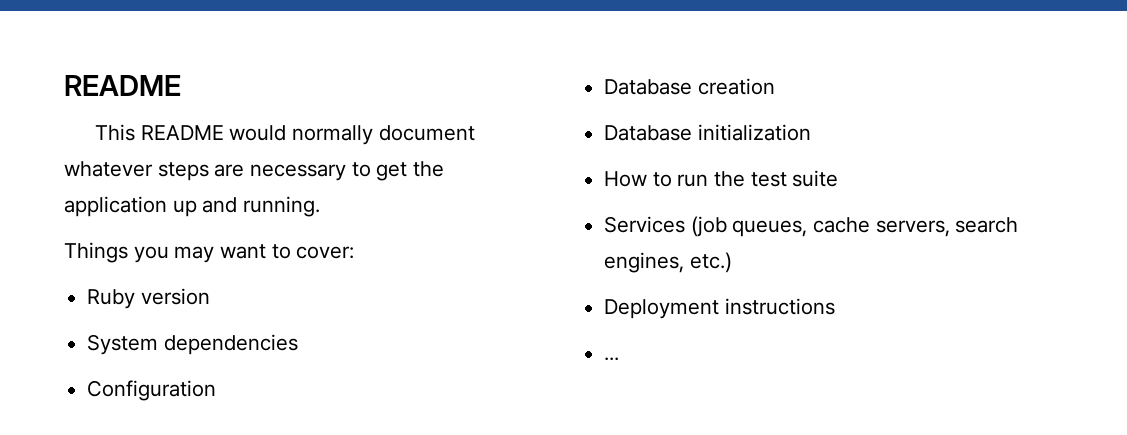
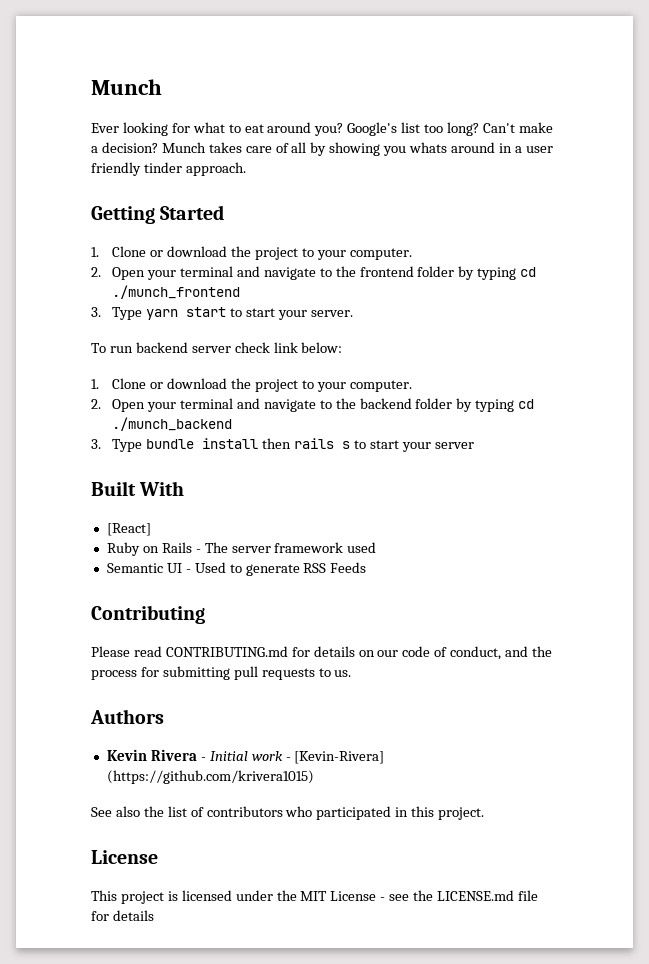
[64,75,181,96] [95,124,475,145] [64,161,445,181] [64,196,321,217] [64,242,355,263] [87,288,210,309] [87,334,298,355] [87,380,217,401] [604,78,775,95] [604,124,811,141] [604,170,839,187] [604,216,1019,237] [604,252,732,273] [604,298,835,319] [604,357,620,361] README // This README would normally document whatever steps are necessary to get the application up and running. // Things you may want to cover: // Ruby version // System dependencies // Configuration // Database creation // Database initialization // How to run the test suite // Services (job queues, cache servers, search engines, etc.) // Deployment instructions // ... -> [91,79,162,95] [91,122,553,136] [91,142,553,156] [91,162,246,176] [91,205,225,224] [91,246,412,260] [91,266,537,280] [112,285,241,299] [91,307,353,320] [91,342,343,353] [91,378,412,392] [91,398,535,412] [112,417,233,431] [91,438,474,452] [91,481,185,496] [106,523,151,536] [106,542,377,556] [106,562,367,576] [91,605,205,624] [91,646,553,660] [91,666,352,680] [90,709,164,724] [106,749,385,764] [106,770,314,784] [91,806,485,820] [91,850,158,864] [91,890,538,904] [91,910,154,921] Munch // Ever looking for what to eat around you? Google's list too long? Can't make a decision? Munch takes care of all by showing you whats around in a user friendly tinder approach. // Getting Started // 1. Clone or download the project to your computer. // 2. Open your terminal and navigate to the frontend folder by typing cd ./munch_frontend // 3. Type yarn start to start your server. // To run backend server check link below: // 1. Clone or download the project to your computer. // 2. Open your terminal and navigate to the backend folder by typing cd ./munch_backend // 3. Type bundle install then rails s to start your server // Built With // [React] // Ruby on Rails - The server framework used // Semantic UI - Used to generate RSS Feeds // Contributing // Please read CONTRIBUTING.md for details on our code of conduct, and the process for submitting pull requests to us. // Authors // Kevin Rivera - Initial work - [Kevin-Rivera] (https://github.com/krivera1015) // See also the list of contributors who participated in this project. // License // This project is licensed under the MIT License - see the LICENSE.md file for details

